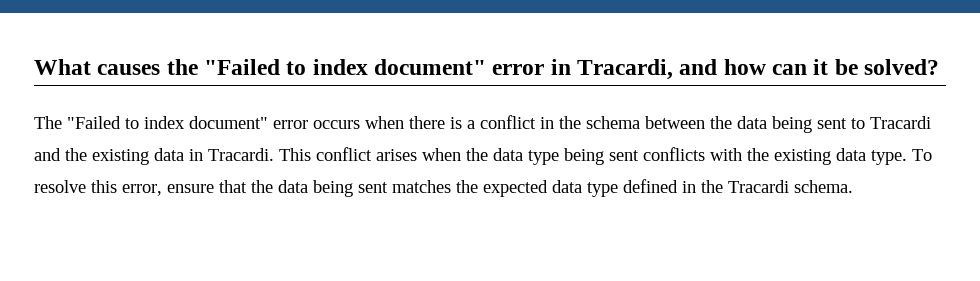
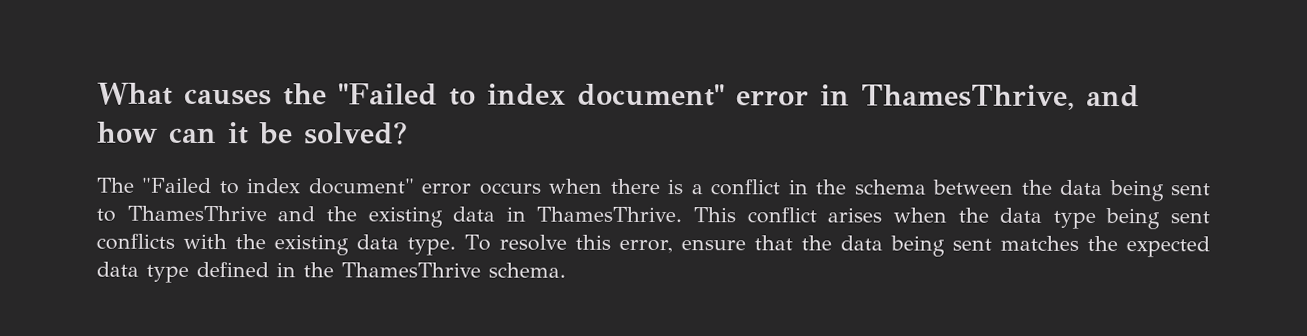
[577,59,674,80] Tracardi, -> [861,84,1075,110] ThamesThrive,
[870,116,931,129] Tracardi -> [126,205,267,222] ThamesThrive
[208,148,274,161] Tracardi. -> [536,206,683,223] ThamesThrive.
[728,180,789,193] Tracardi -> [341,262,481,278] ThamesThrive

